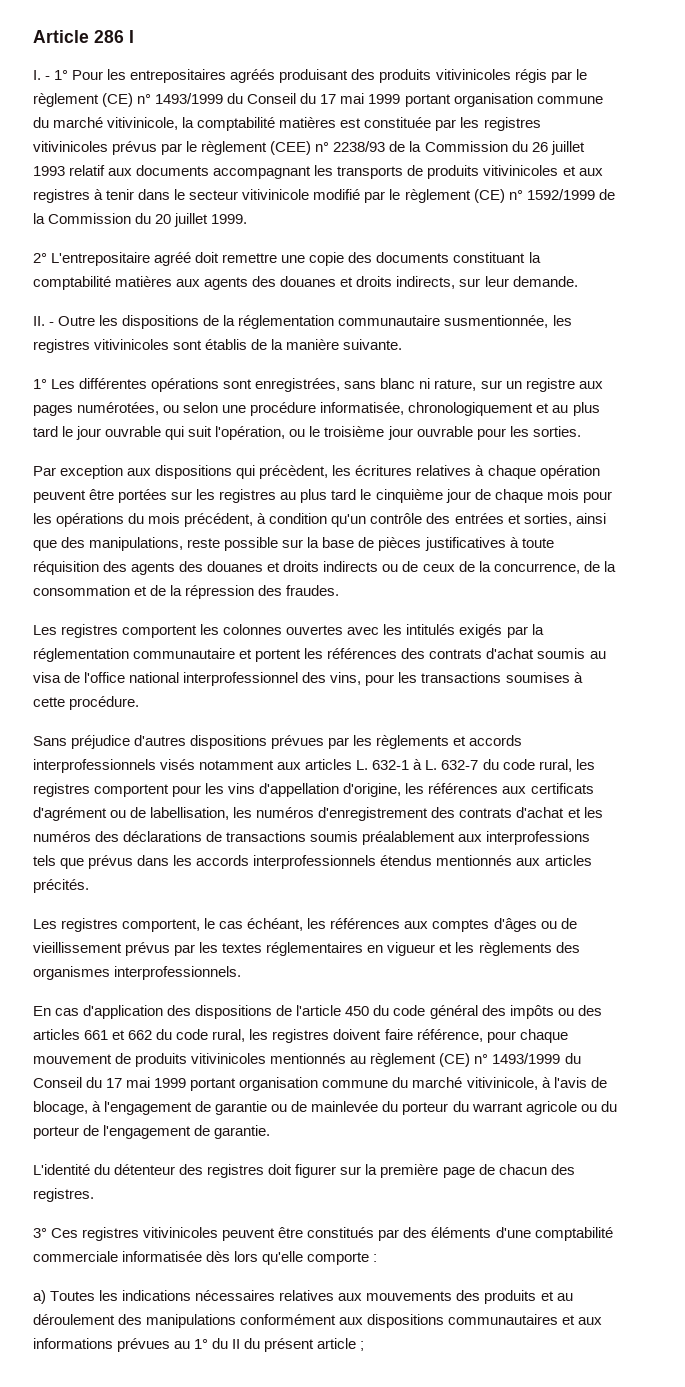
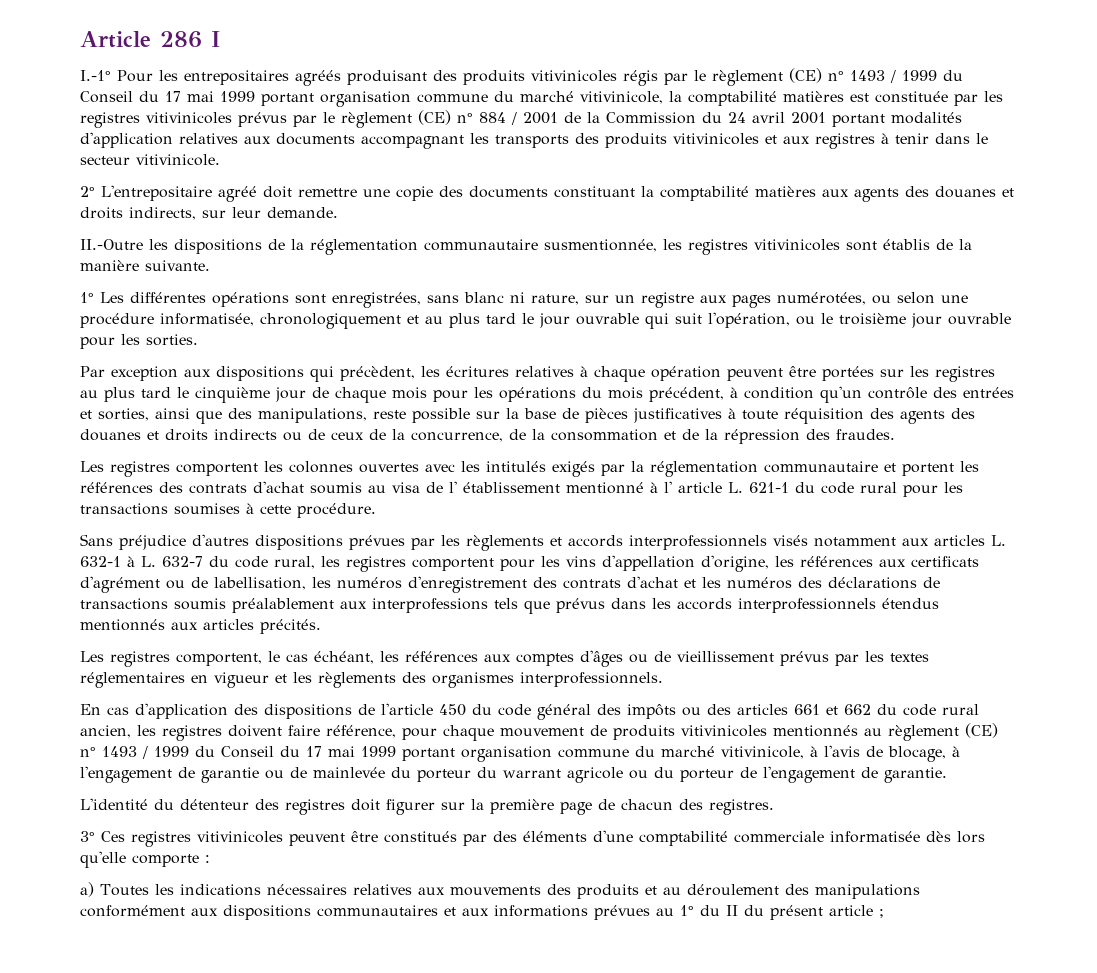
[33,70,69,80] I. - 1° -> [80,70,111,81] I.-1°
[155,93,224,104] 1493/1999 -> [850,70,937,83] 1493 / 1999
[270,141,585,155] [33,165,106,176] (CEE) n° 2238/93 de la Commission du 26 juillet 1993 relatif -> [418,110,962,127] [80,132,238,148] (CE) n° 884 / 2001 de la Commission du 24 avril 2001 portant modalités d'application relatives
[407,165,424,176] de -> [575,133,599,144] des
[242,189,615,203] [33,213,248,227] vitivinicole modifié par le règlement (CE) n° 1592/1999 de la Commission du 20 juillet 1999. -> [136,154,220,166] vitivinicole.
[33,316,96,326] II. - Outre -> [80,239,143,250] II.-Outre
[84,672,362,686] l'office national interprofessionnel des vins, -> [449,481,897,494] l' établissement mentionné à l' article L. 621-1 du code rural
[212,1029,246,1042] rural, -> [942,704,979,715] [80,725,131,738] rural ancien,
[492,1053,561,1064] 1493/1999 -> [102,746,189,759] 1493 / 1999

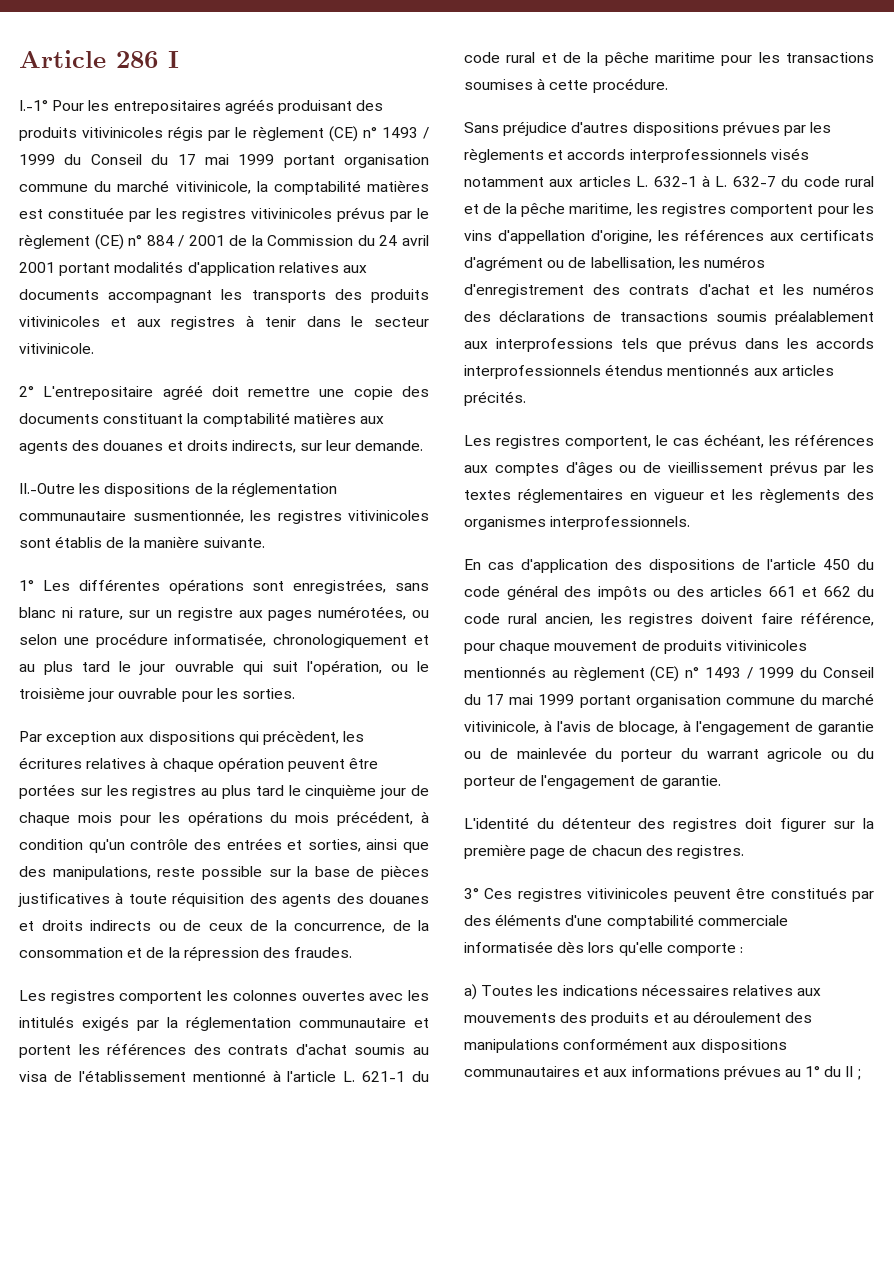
[449,481,722,494] l' établissement mentionné à l' article -> [78,1070,337,1082] l'établissement mentionné à l'article
(897, 487) none -> [541,52,715,66] et de la pêche maritime
[274,556,315,569] rural, -> [845,176,874,187] [464,203,633,217] rural et de la pêche maritime,
[744,905,873,920] du présent article -> (854, 1071) none

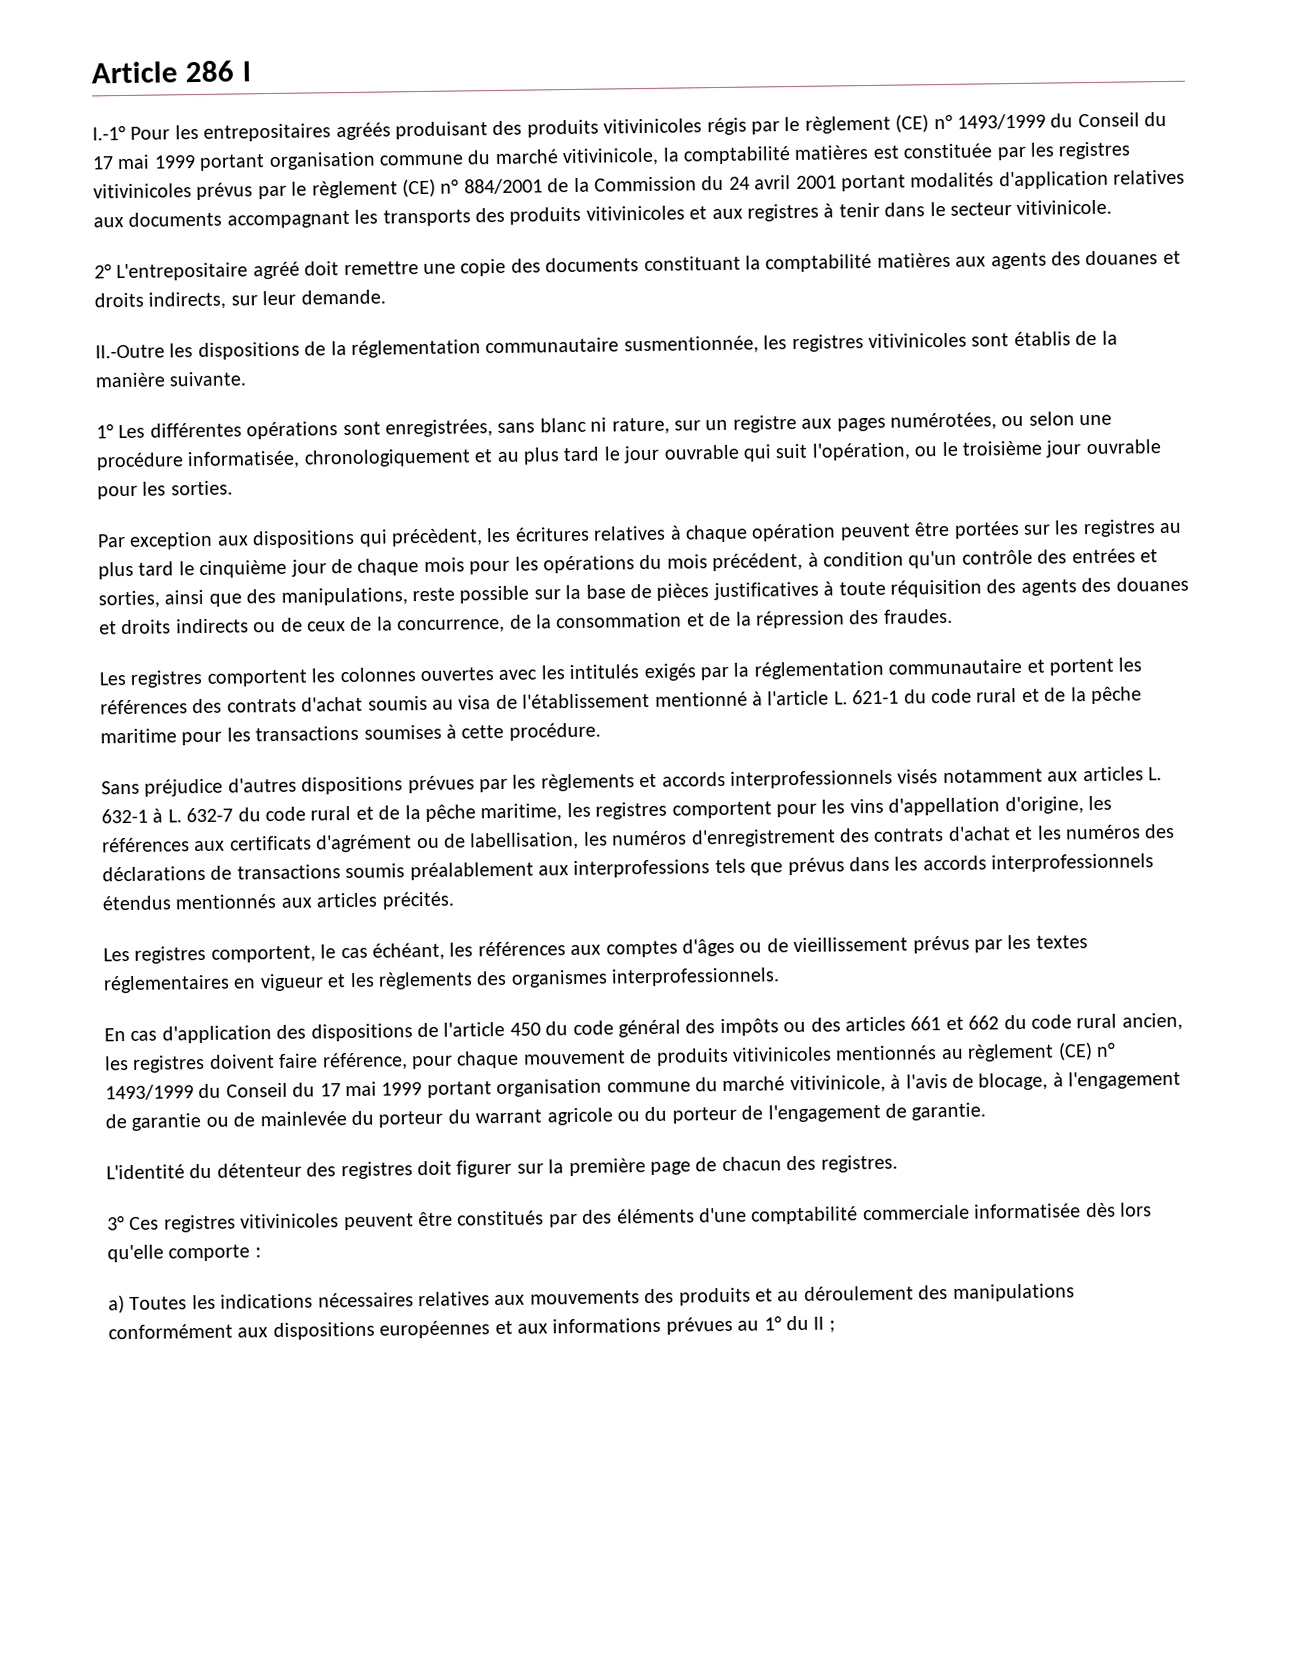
[381,127,429,139] [19,154,55,165] 1493 / 1999 -> [956,113,1046,130] 1493/1999
[146,235,225,247] 884 / 2001 -> [463,178,543,195] 884/2001
[704,667,795,679] 1493 / 1999 -> [105,1084,194,1101] 1493/1999
[464,1066,580,1077] communautaires -> [379,1320,491,1339] européennes

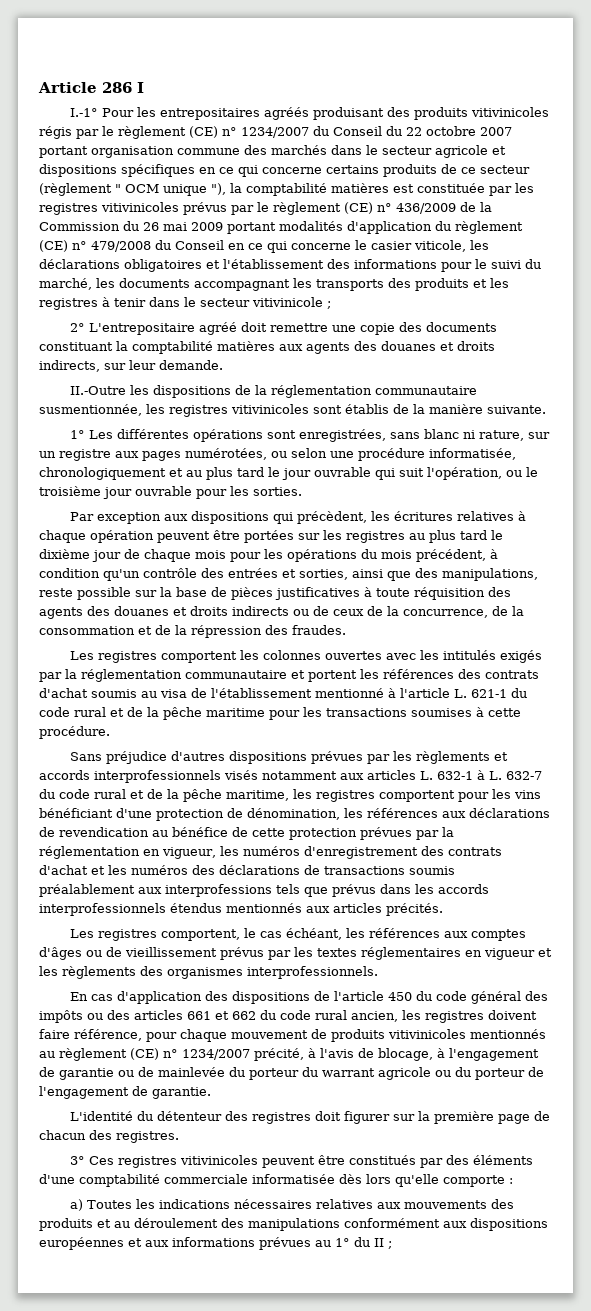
[956,111,1168,130] [92,147,660,171] 1493/1999 du Conseil du 17 mai 1999 portant organisation commune du marché vitivinicole, -> [241,126,512,138] [39,145,506,158] [39,164,530,177] [39,183,226,196] 1234/2007 du Conseil du 22 octobre 2007 portant organisation commune des marchés dans le secteur agricole et dispositions spécifiques en ce qui concerne certains produits de ce secteur (règlement " OCM unique "),
[463,178,543,195] 884/2001 -> [396,203,456,214] 436/2009
[728,169,1186,192] [93,216,124,228] 24 avril 2001 portant modalités d'application relatives aux -> [143,221,523,234] [39,240,489,253] [39,259,541,272] [39,278,115,290] 26 mai 2009 portant modalités d'application du règlement (CE) n° 479/2008 du Conseil en ce qui concerne le casier viticole, les déclarations obligatoires et l'établissement des informations pour le suivi du marché, les
[585,205,743,221] vitivinicoles et aux -> [473,278,509,288] et les
[1016,199,1113,215] vitivinicole. -> [252,297,331,309] vitivinicole ;
[199,559,288,579] cinquième -> [39,549,90,559] dixième
[888,795,1112,816] [102,831,580,853] d'appellation d'origine, les références aux certificats d'agrément ou de labellisation, -> [39,808,550,821] [39,827,454,840] [39,846,216,859] bénéficiant d'une protection de dénomination, les références aux déclarations de revendication au bénéfice de cette protection prévues par la réglementation en vigueur,
[105,1074,886,1101] 1493/1999 du Conseil du 17 mai 1999 portant organisation commune du marché vitivinicole, -> [182,1048,304,1061] 1234/2007 précité,

